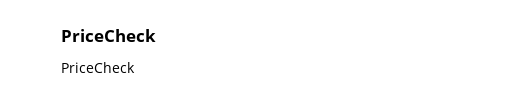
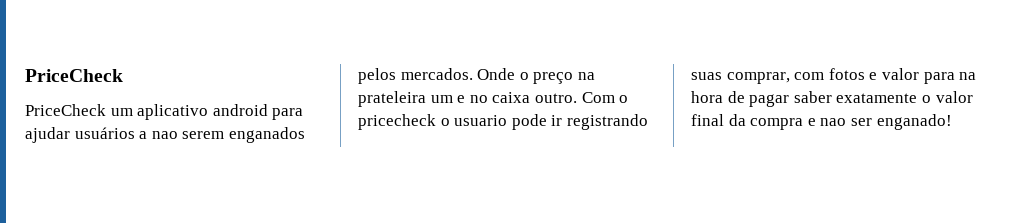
(135, 67) none -> [110,104,304,120] [25,127,305,143] [358,68,595,84] [358,91,629,107] [358,114,648,130] [691,68,977,84] [691,91,973,107] [691,114,952,130] um aplicativo android para ajudar usuários a nao serem enganados pelos mercados. Onde o preço na prateleira um e no caixa outro. Com o pricecheck o usuario pode ir registrando suas comprar, com fotos e valor para na hora de pagar saber exatamente o valor final da compra e nao ser enganado!

